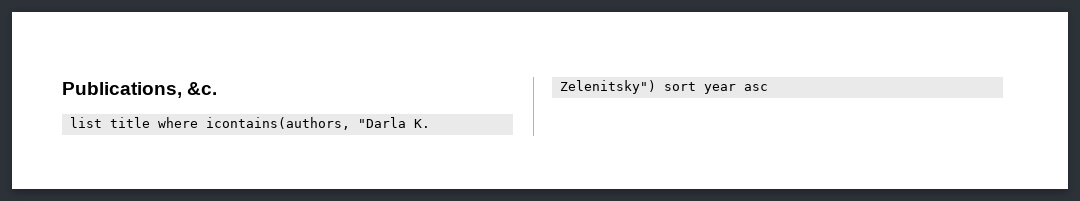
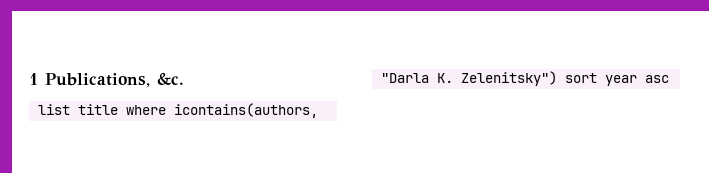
(62, 90) none -> [29,73,38,85] 1

